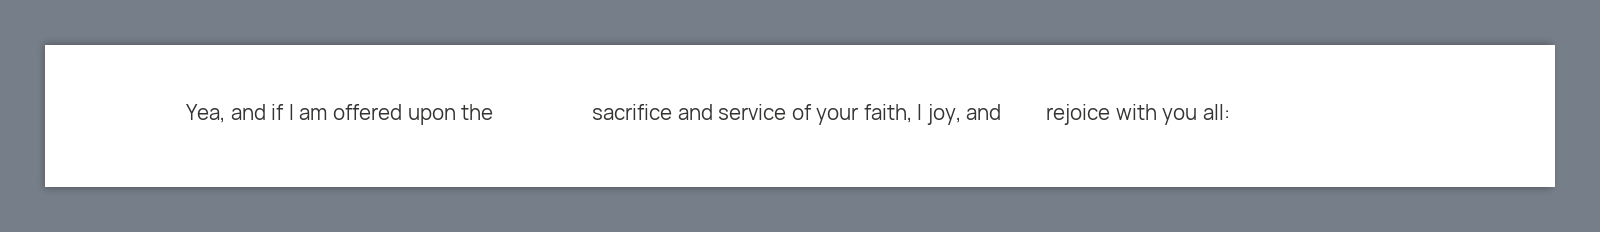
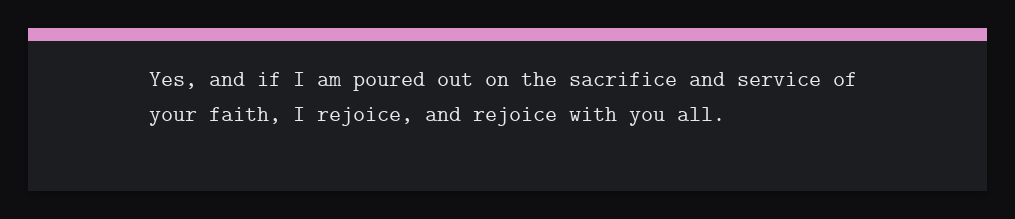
[186,104,226,123] Yea, -> [149,72,197,89] Yes,
[333,104,456,125] offered upon -> [353,72,509,91] poured out on
[926,104,961,125] joy, -> [317,107,413,126] rejoice,
[1202,104,1230,120] all: -> [677,107,725,121] all.

